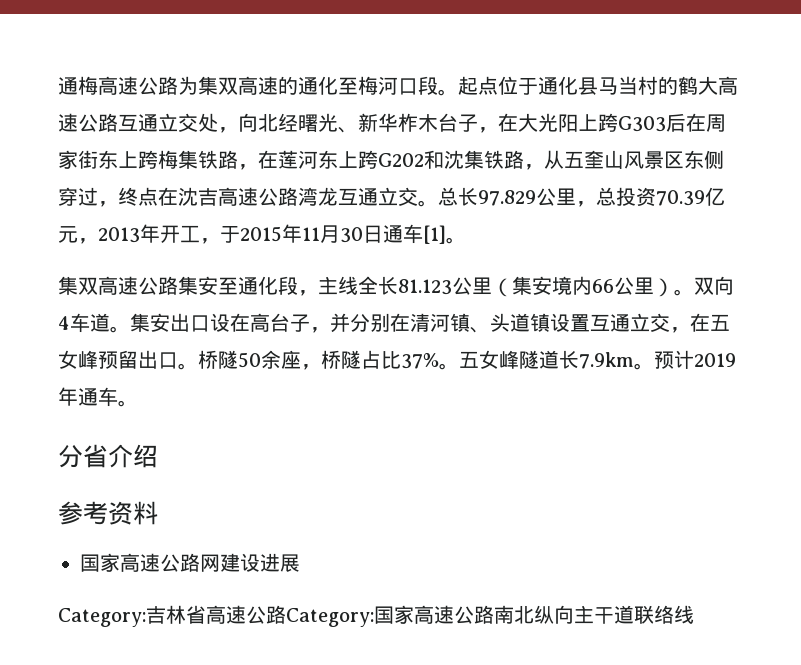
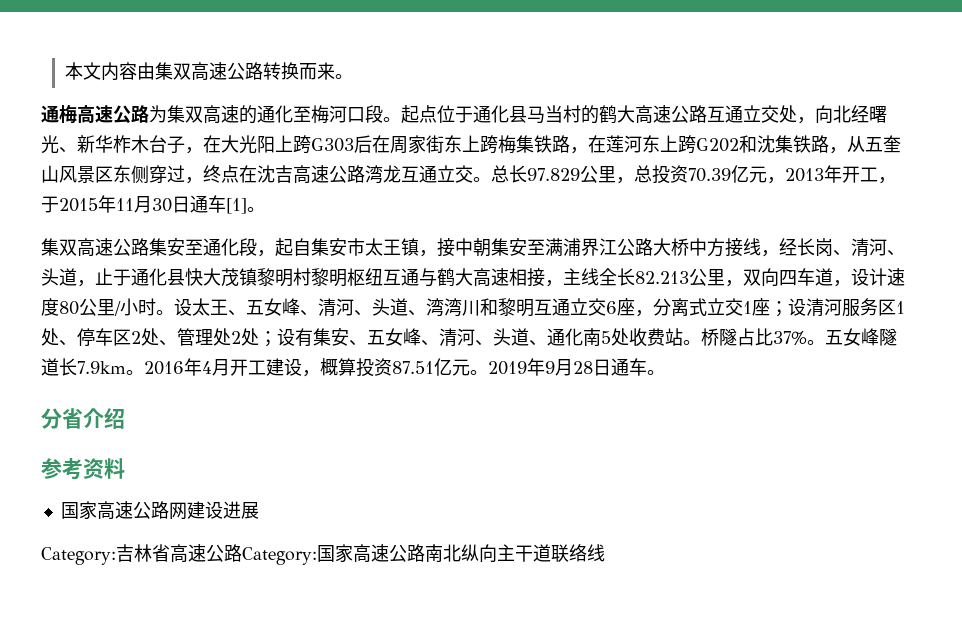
(58, 86) none -> [64,62,353,81] 本文内容由集双高速公路转换而来。 //
[318,276,734,297] [58,313,730,333] [58,350,321,370] 主线全长81.123公里（集安境内66公里）。双向4车道。集安出口设在高台子，并分别在清河镇、头道镇设置互通立交，在五女峰预留出口。桥隧50余座， -> [275,238,905,257] [41,268,905,287] [41,298,905,317] [41,328,701,347] 起自集安市太王镇，接中朝集安至满浦界江公路大桥中方接线，经长岗、清河、头道，止于通化县快大茂镇黎明村黎明枢纽互通与鹤大高速相接，主线全长82.213公里，双向四车道，设计速度80公里/小时。设太王、五女峰、清河、头道、湾湾川和黎明互通立交6座，分离式立交1座；设清河服务区1处、停车区2处、管理处2处；设有集安、五女峰、清河、头道、通化南5处收费站。
[654,350,736,369] [58,387,78,406] 预计2019年 -> [144,358,611,377] 2016年4月开工建设，概算投资87.51亿元。2019年9月28日

